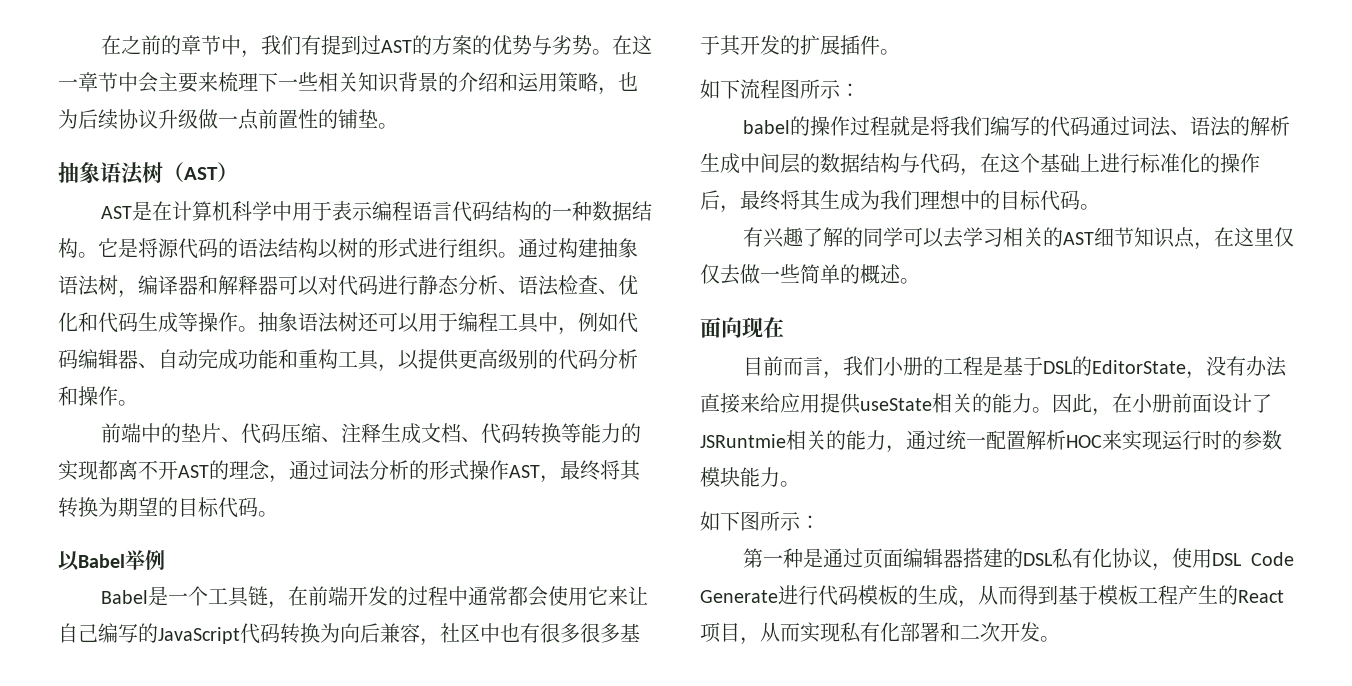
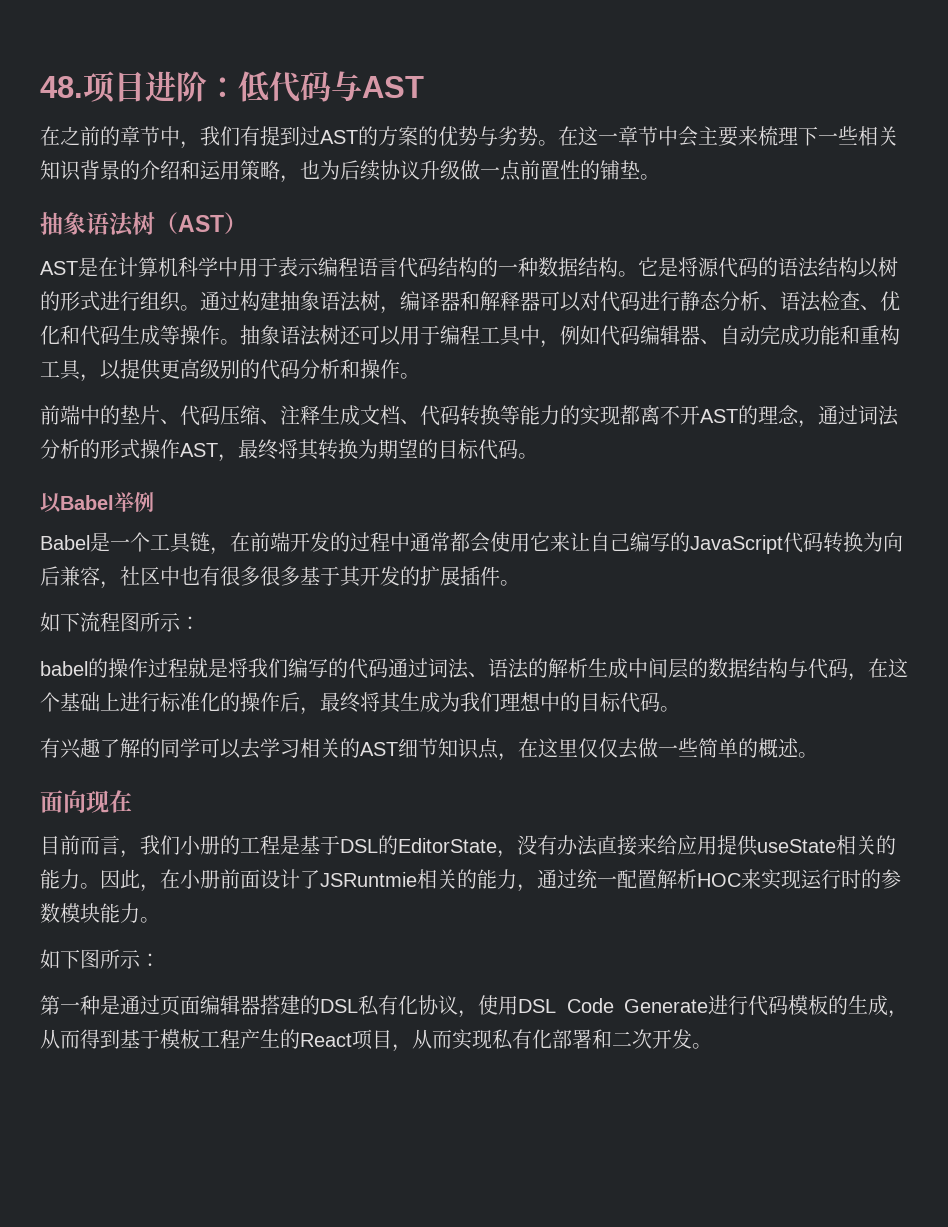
(100, 45) none -> [40,71,424,104] 48.项目进阶：低代码与AST //

